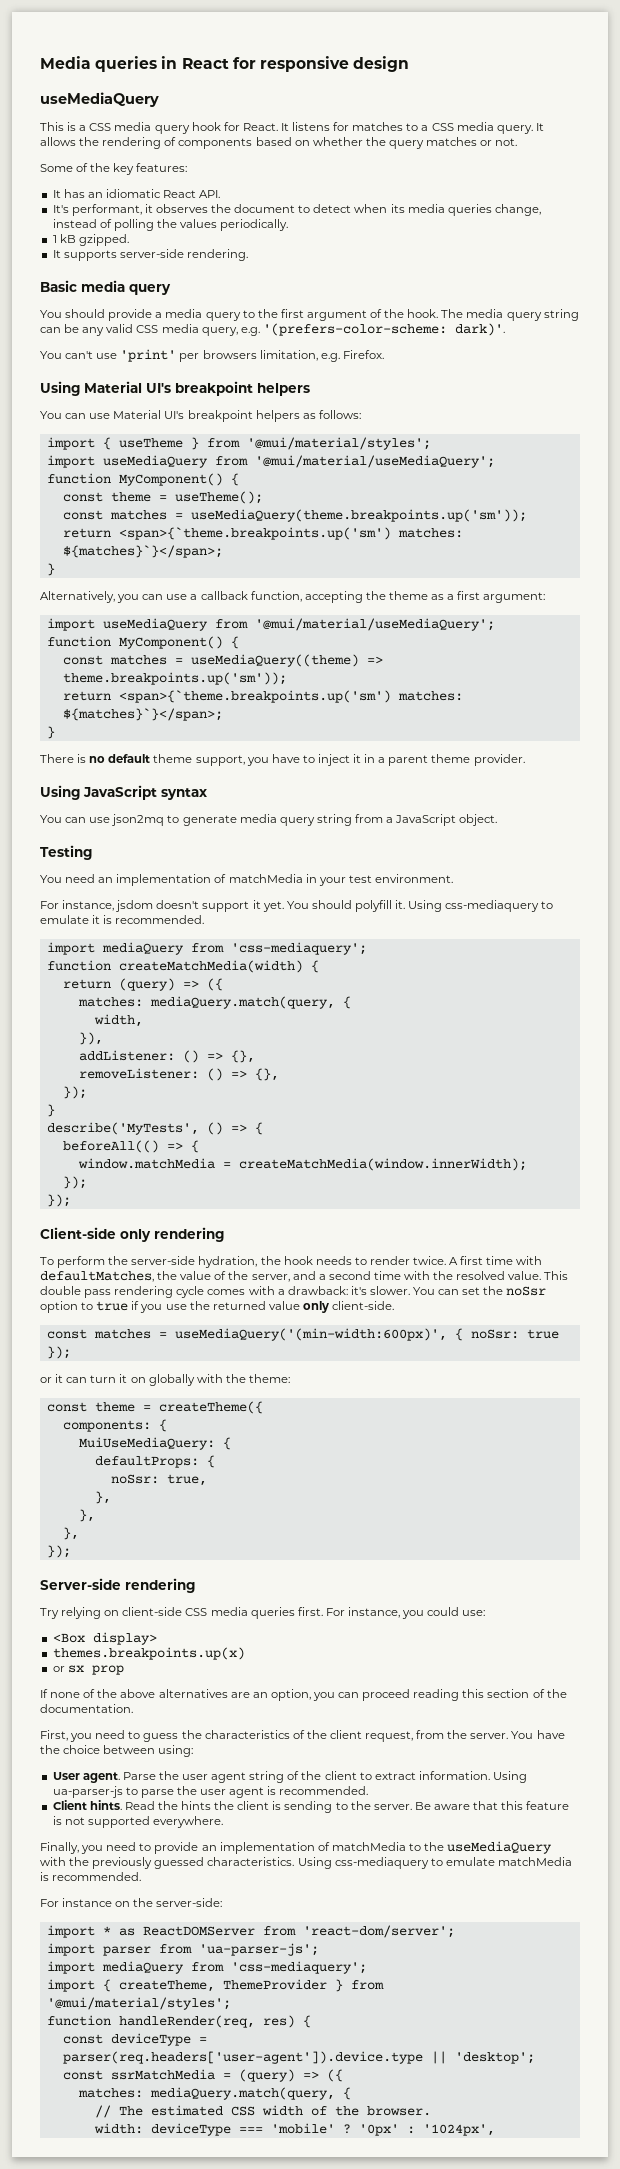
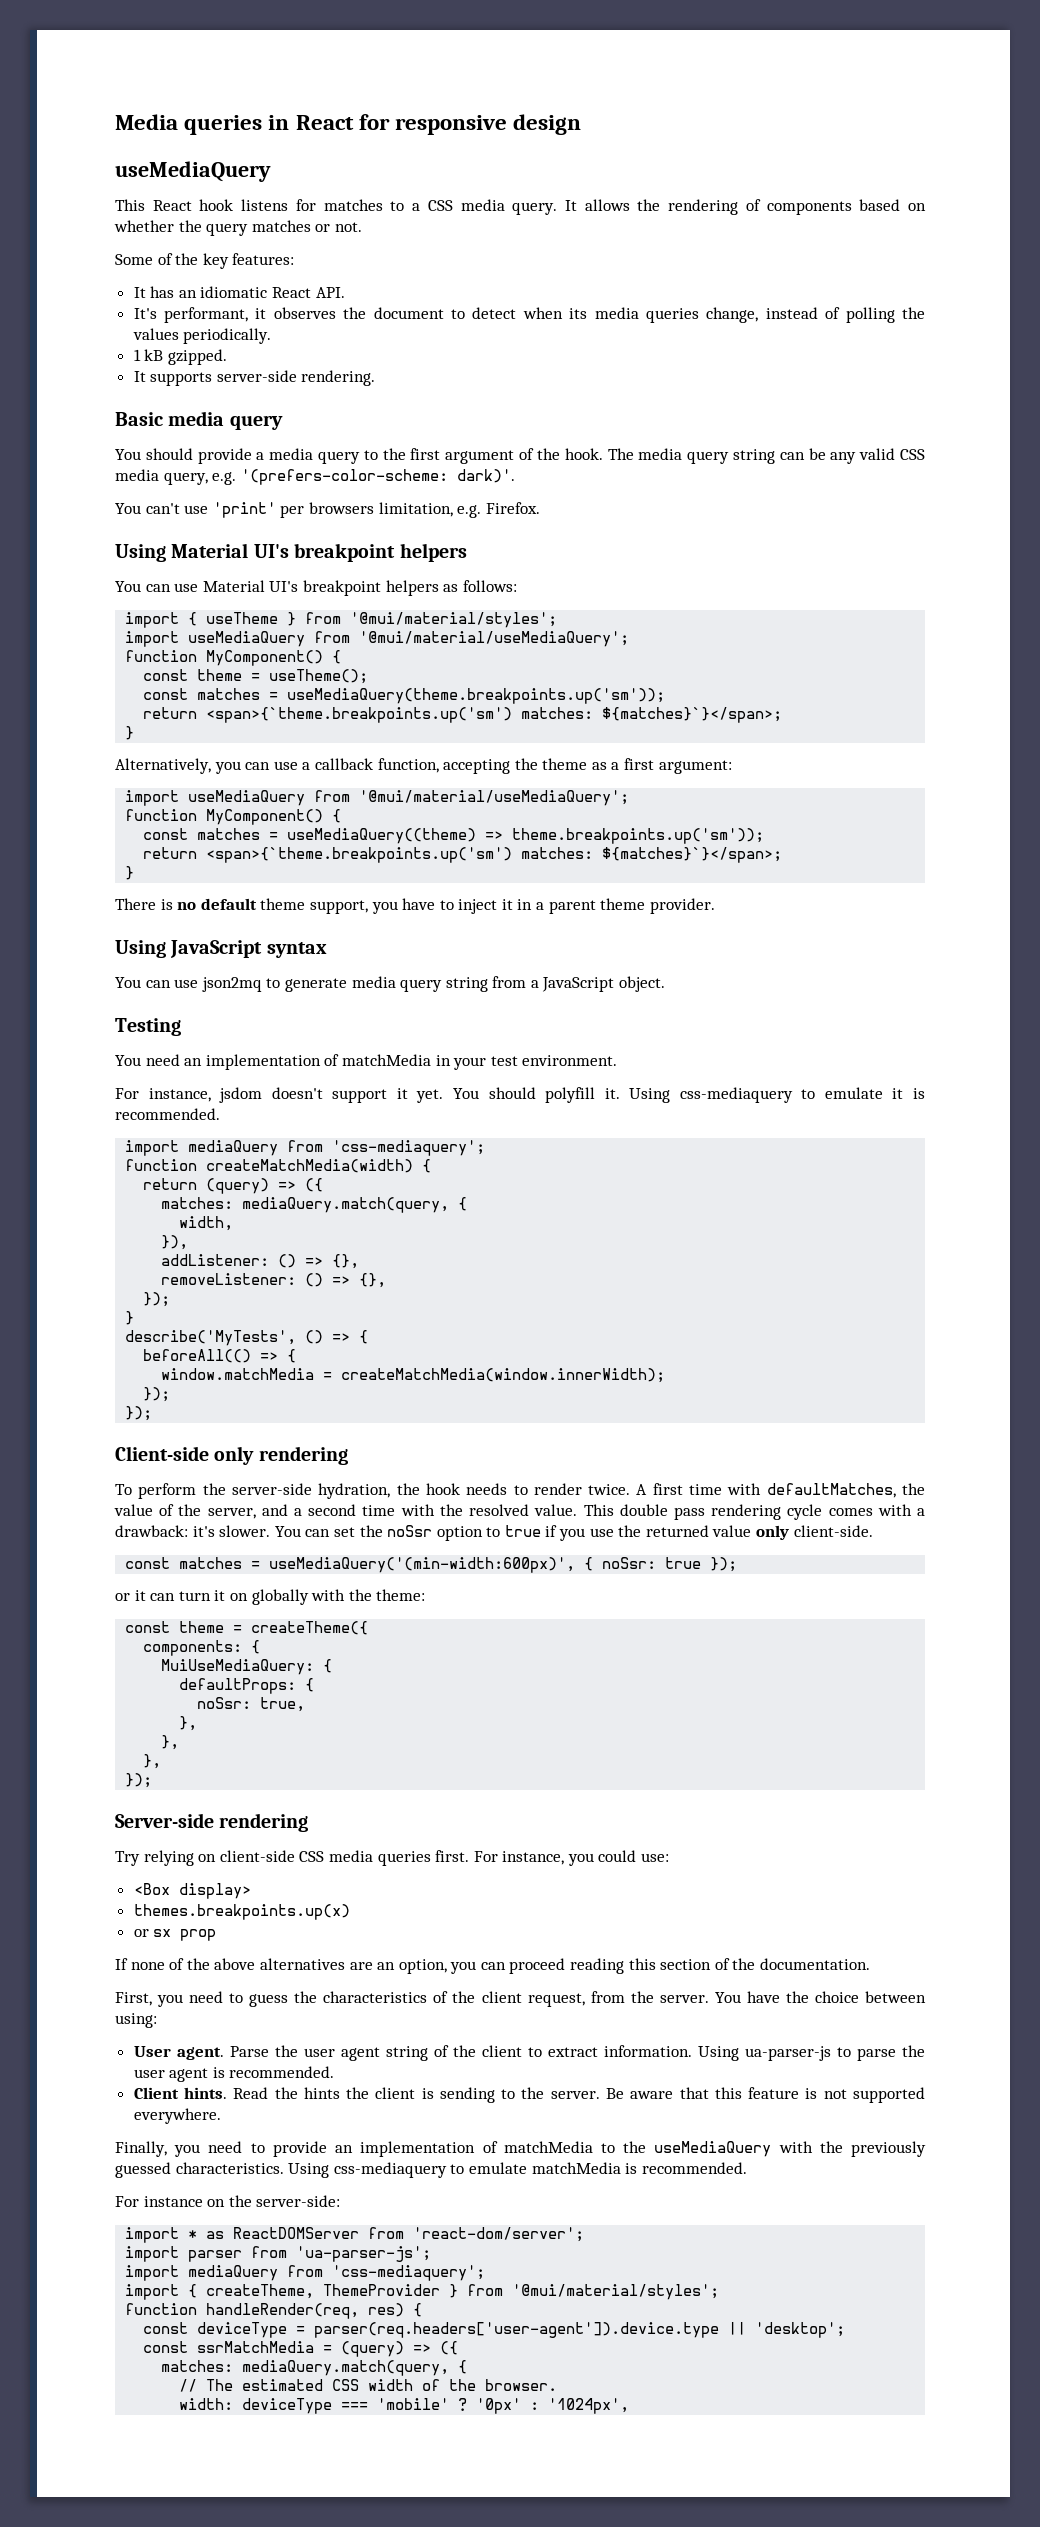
[67,122,289,134] is a CSS media query hook for React. It -> [152,199,234,211] React hook

